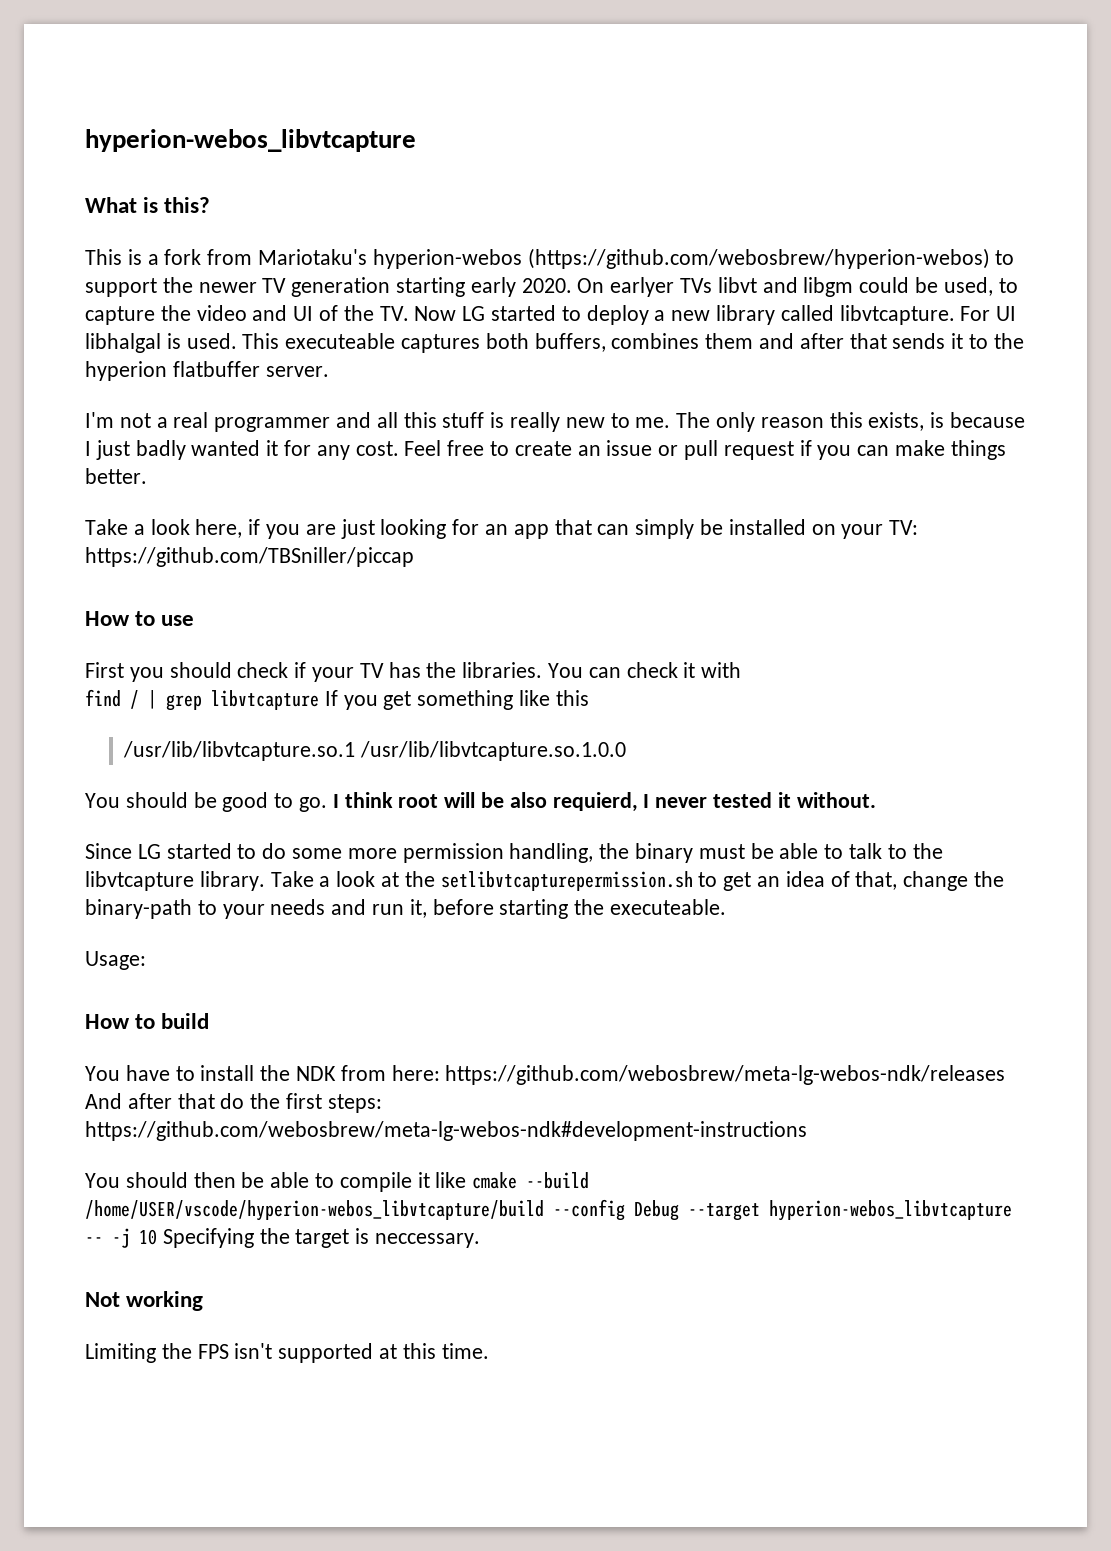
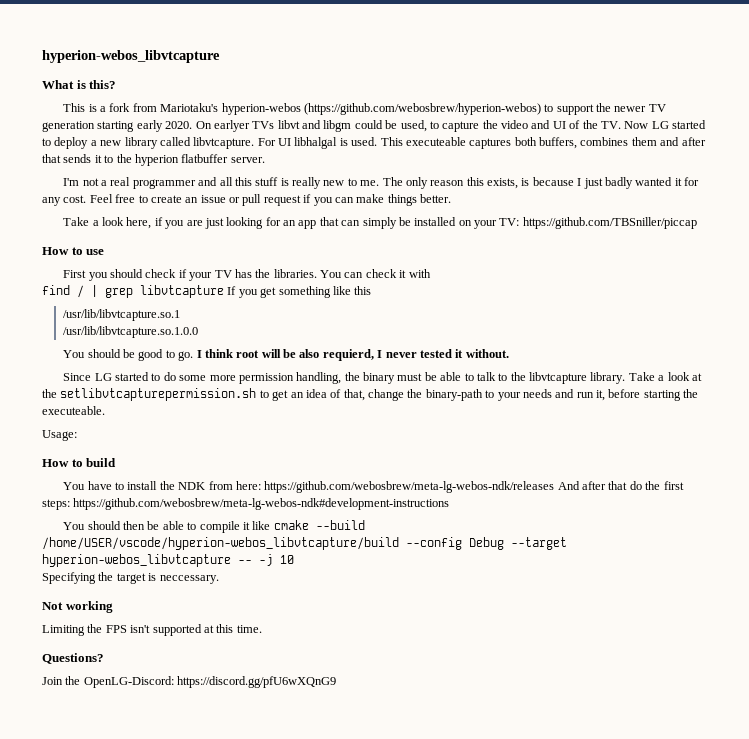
(356, 751) none -> (181, 315) //
(157, 1237) none -> (294, 559) //
(489, 1351) none -> [42,653,104,664] [42,676,337,688] // Questions? // Join the OpenLG-Discord: https://discord.gg/pfU6wXQnG9

